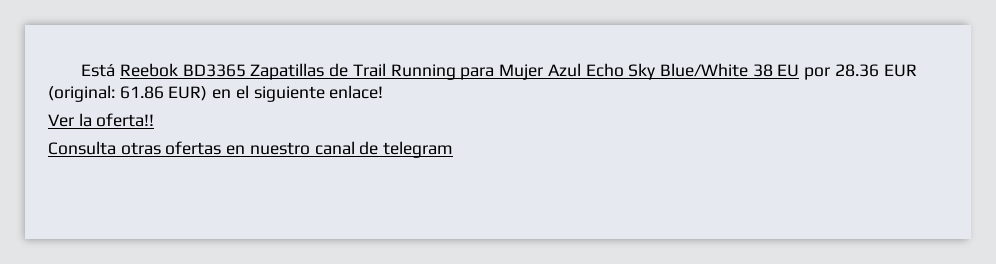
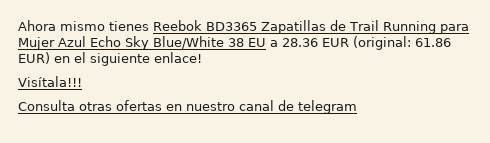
[81,64,116,77] Está -> [18,20,149,31] Ahora mismo tienes
[804,67,831,80] por -> [270,40,278,47] a
[48,113,155,127] Ver la oferta!! -> [18,76,82,87] Visítala!!!

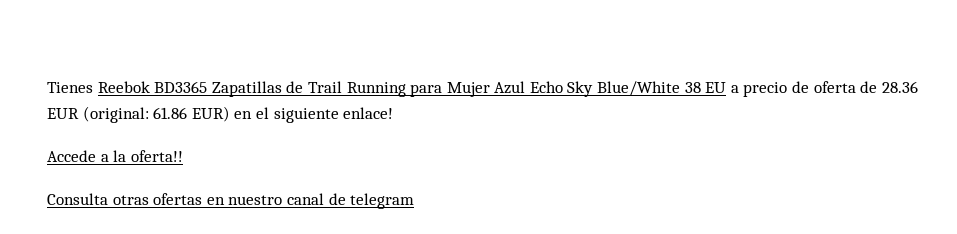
[18,20,149,31] Ahora mismo tienes -> [47,82,93,93] Tienes
(278, 43) none -> [743,81,878,97] precio de oferta de
[18,76,82,87] Visítala!!! -> [47,150,183,162] Accede a la oferta!!

